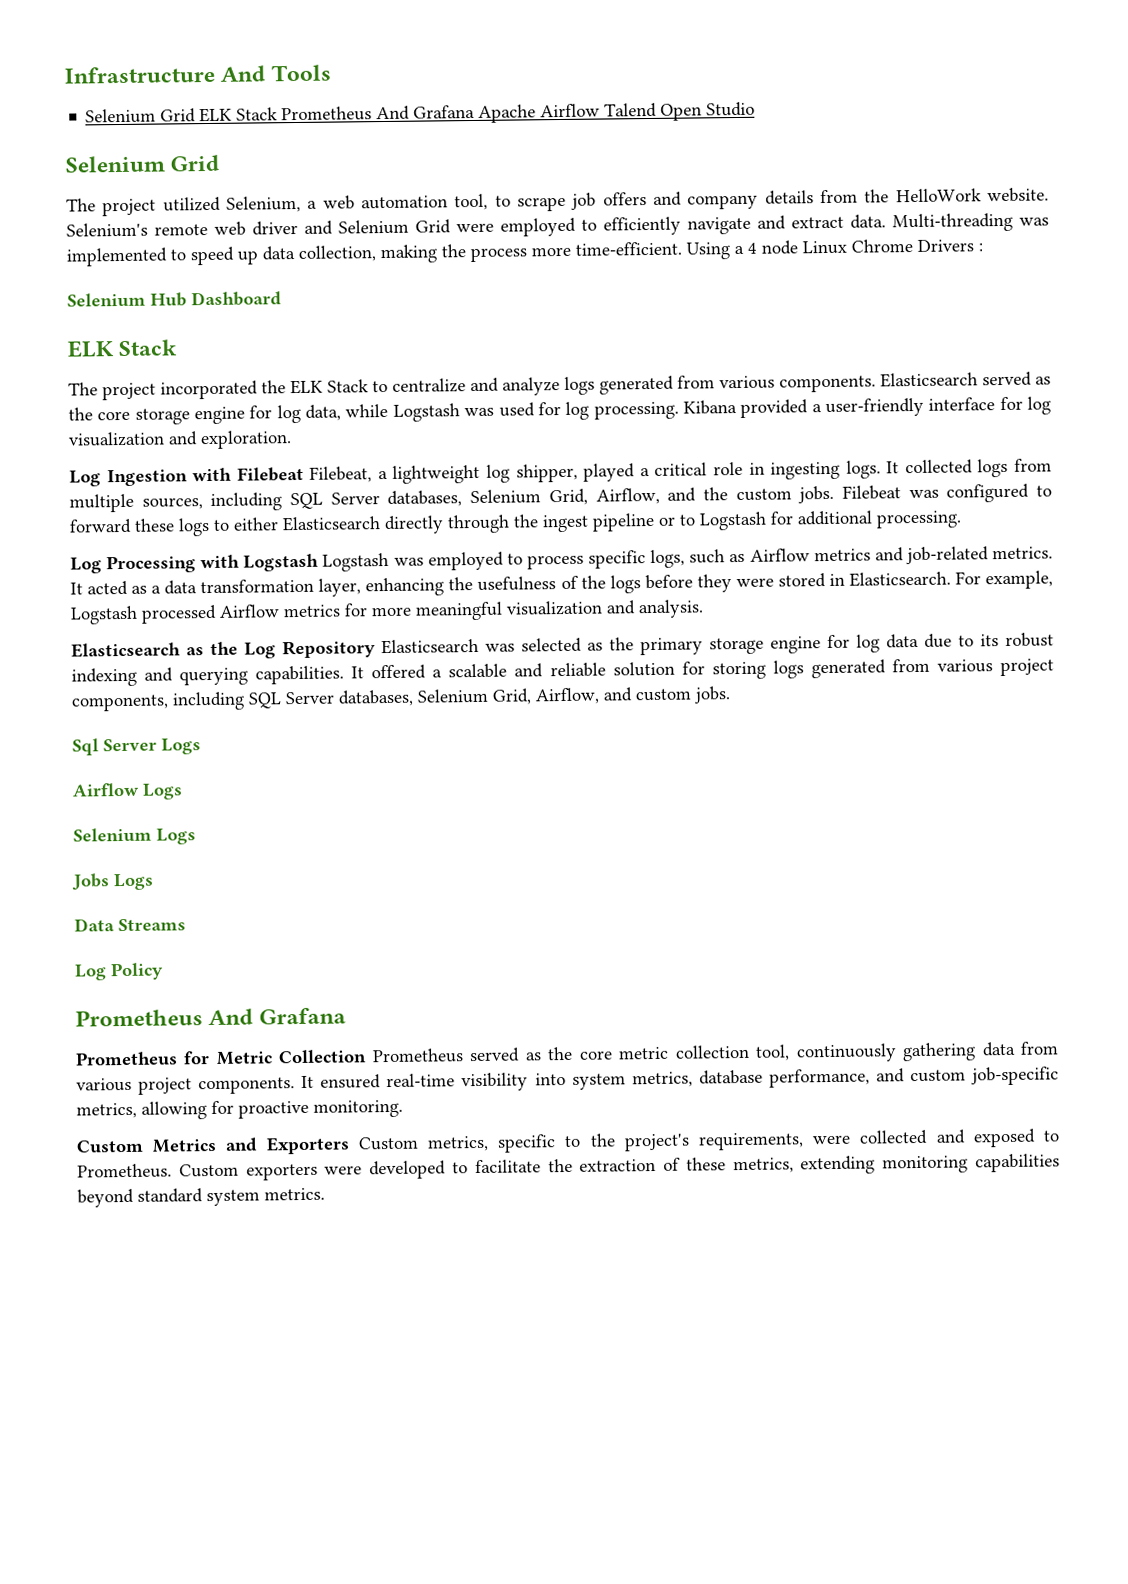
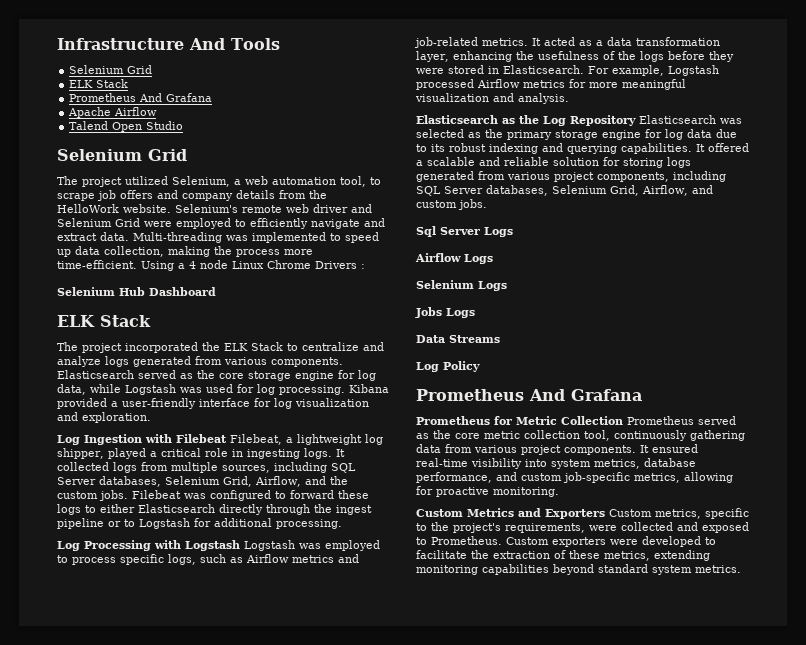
[199,104,476,123] ELK Stack Prometheus And Grafana -> [69,79,129,88] [69,93,213,102] // ELK Stack // Prometheus And Grafana //
(601, 110) none -> (158, 111) //

